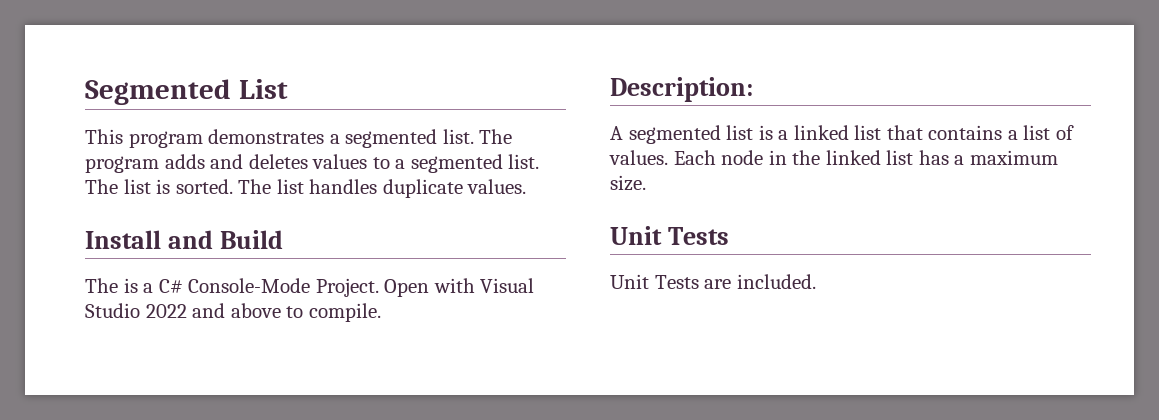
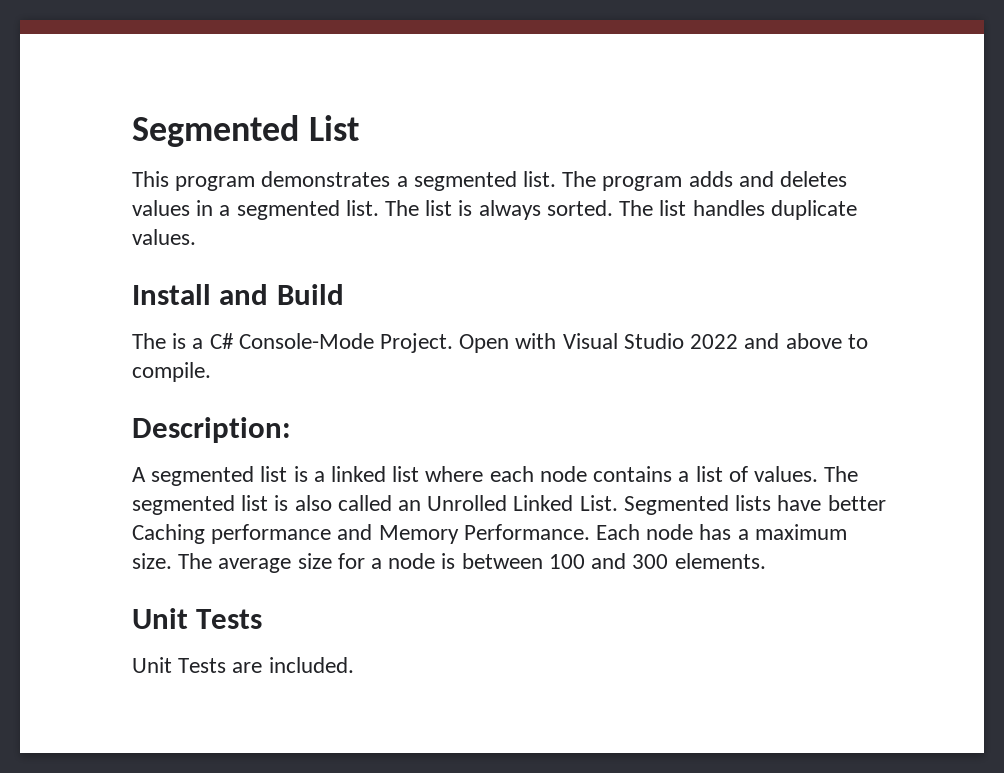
[372,157,390,169] to -> [196,200,214,216] in
(171, 186) none -> [478,200,541,220] always
[886,125,923,140] that -> [425,466,587,482] where each node
[673,150,1058,165] [610,175,646,191] Each node in the linked list has a maximum size. -> [824,466,859,482] [132,495,886,515] [132,524,847,544] [132,553,766,573] The segmented list is also called an Unrolled Linked List. Segmented lists have better Caching performance and Memory Performance. Each node has a maximum size. The average size for a node is between 100 and 300 elements.

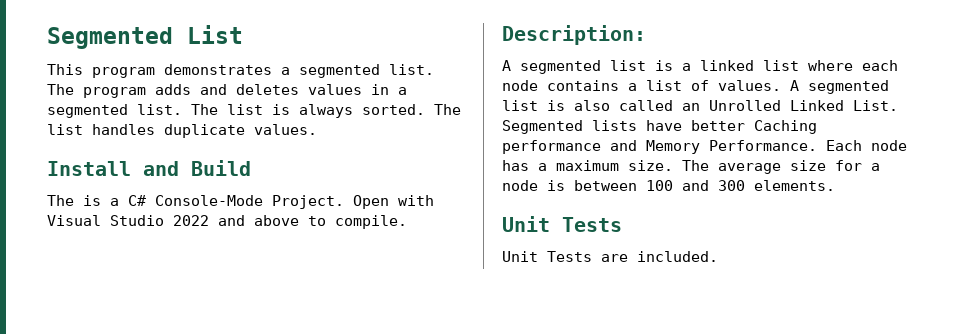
[824,466,859,482] The -> [790,80,799,91] A

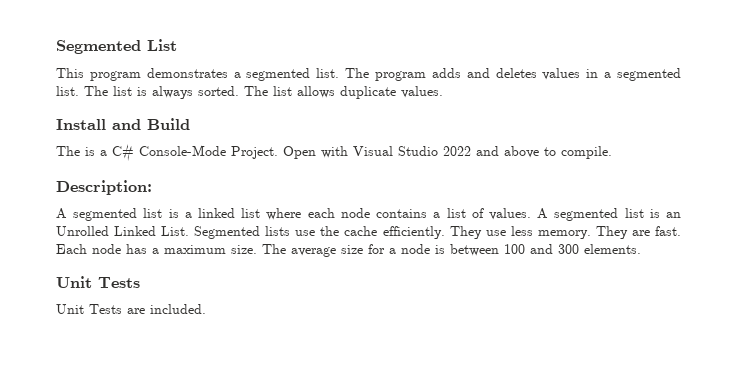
[92,124,155,135] handles -> [297,86,335,98] allows
[574,100,673,111] also called -> (660, 213) none
[646,120,817,134] [502,140,817,154] have better Caching performance and Memory Performance. -> [295,226,682,239] use the cache efficiently. They use less memory. They are fast.

